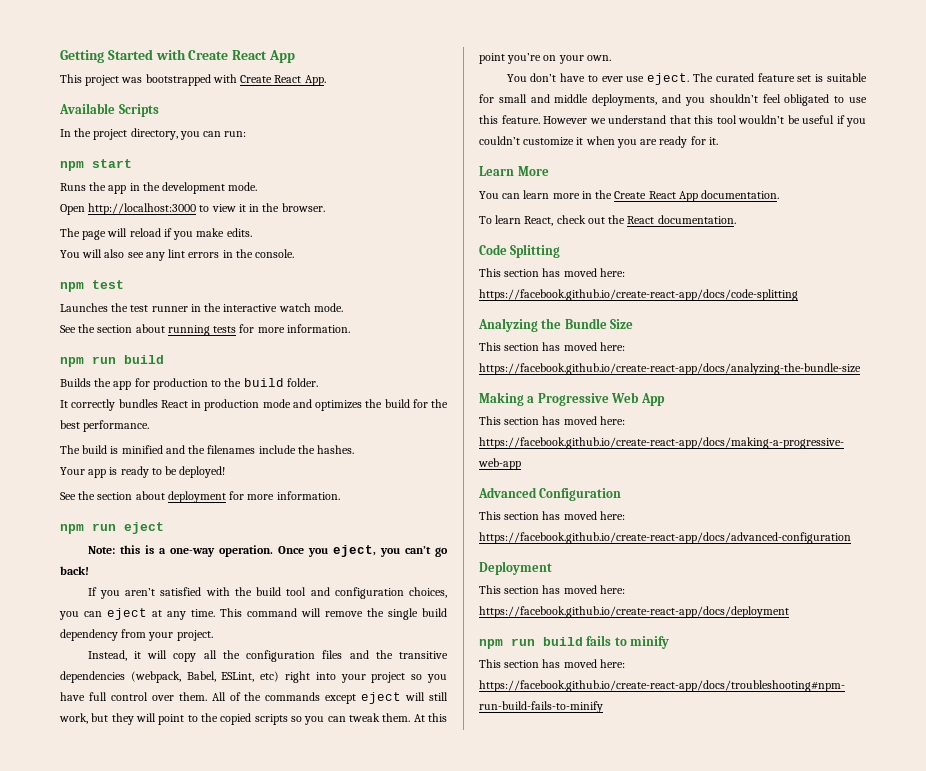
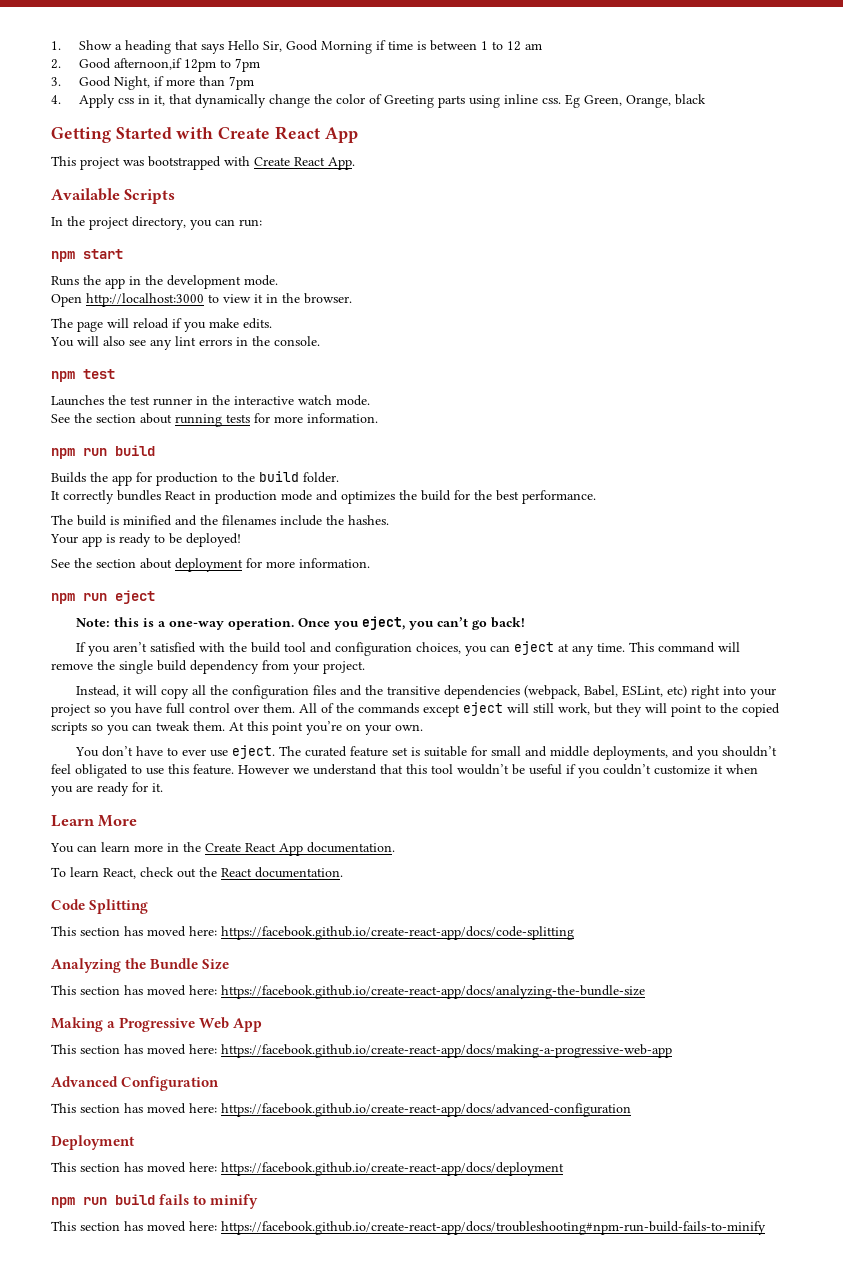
(60, 56) none -> [51,40,542,54] [51,58,260,72] [51,76,254,90] [51,94,706,108] 1. Show a heading that says Hello Sir, Good Morning if time is between 1 to 12 am // 2. Good afternoon,if 12pm to 7pm // 3. Good Night, if more than 7pm // 4. Apply css in it, that dynamically change the color of Greeting parts using inline css. Eg Green, Orange, black //

